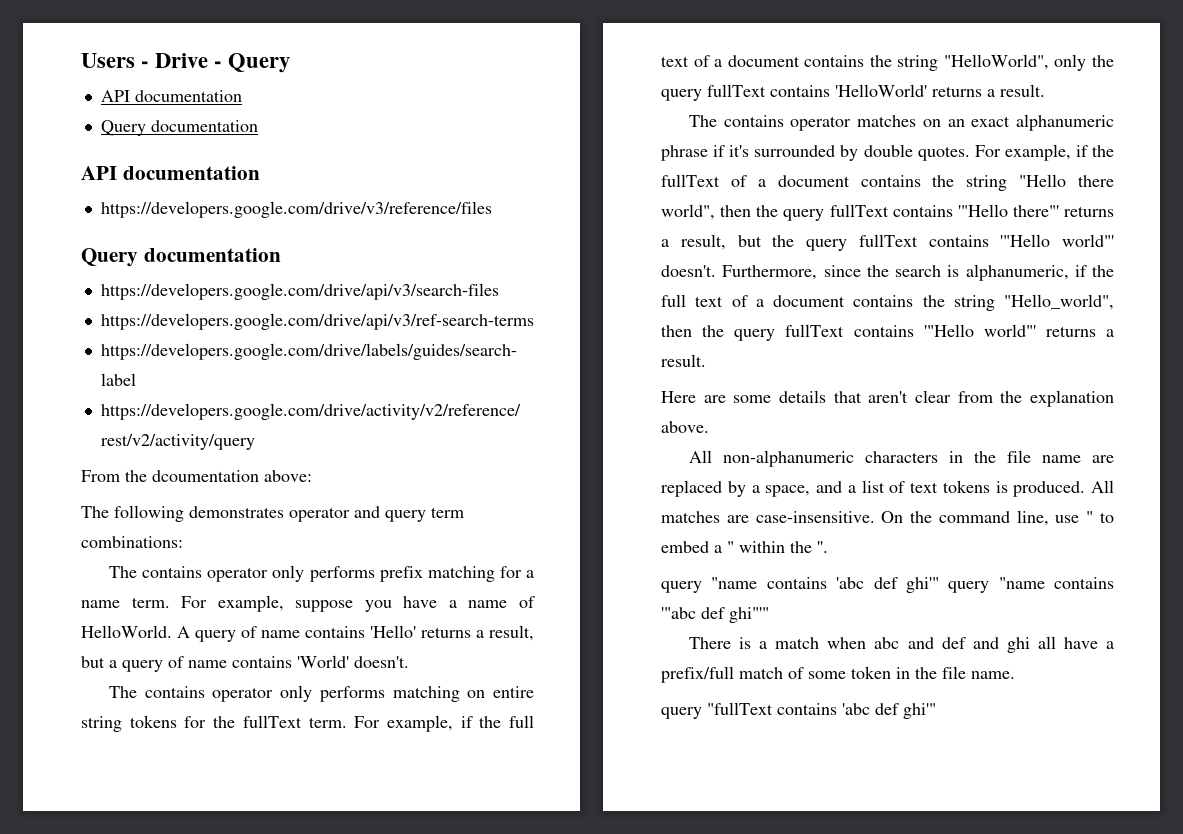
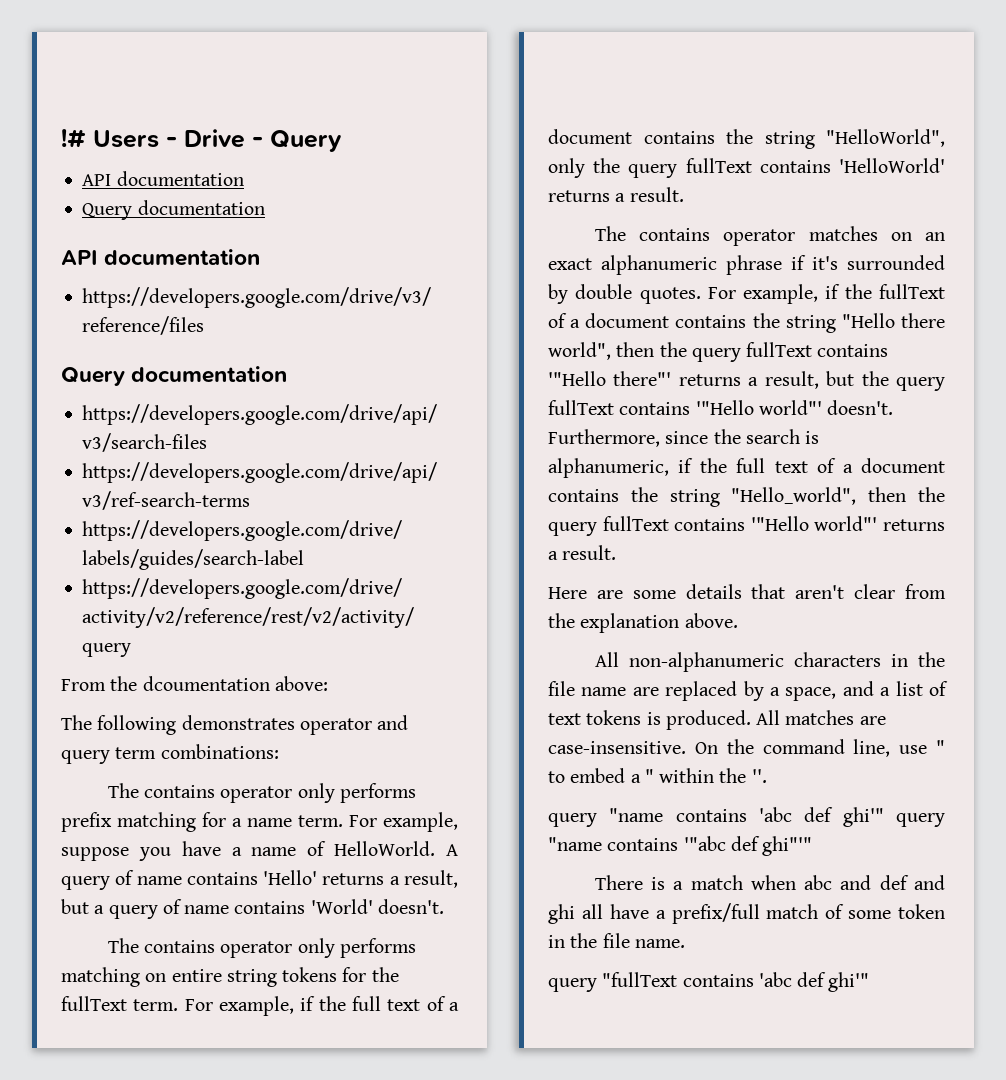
(81, 60) none -> [61,129,86,148] !#

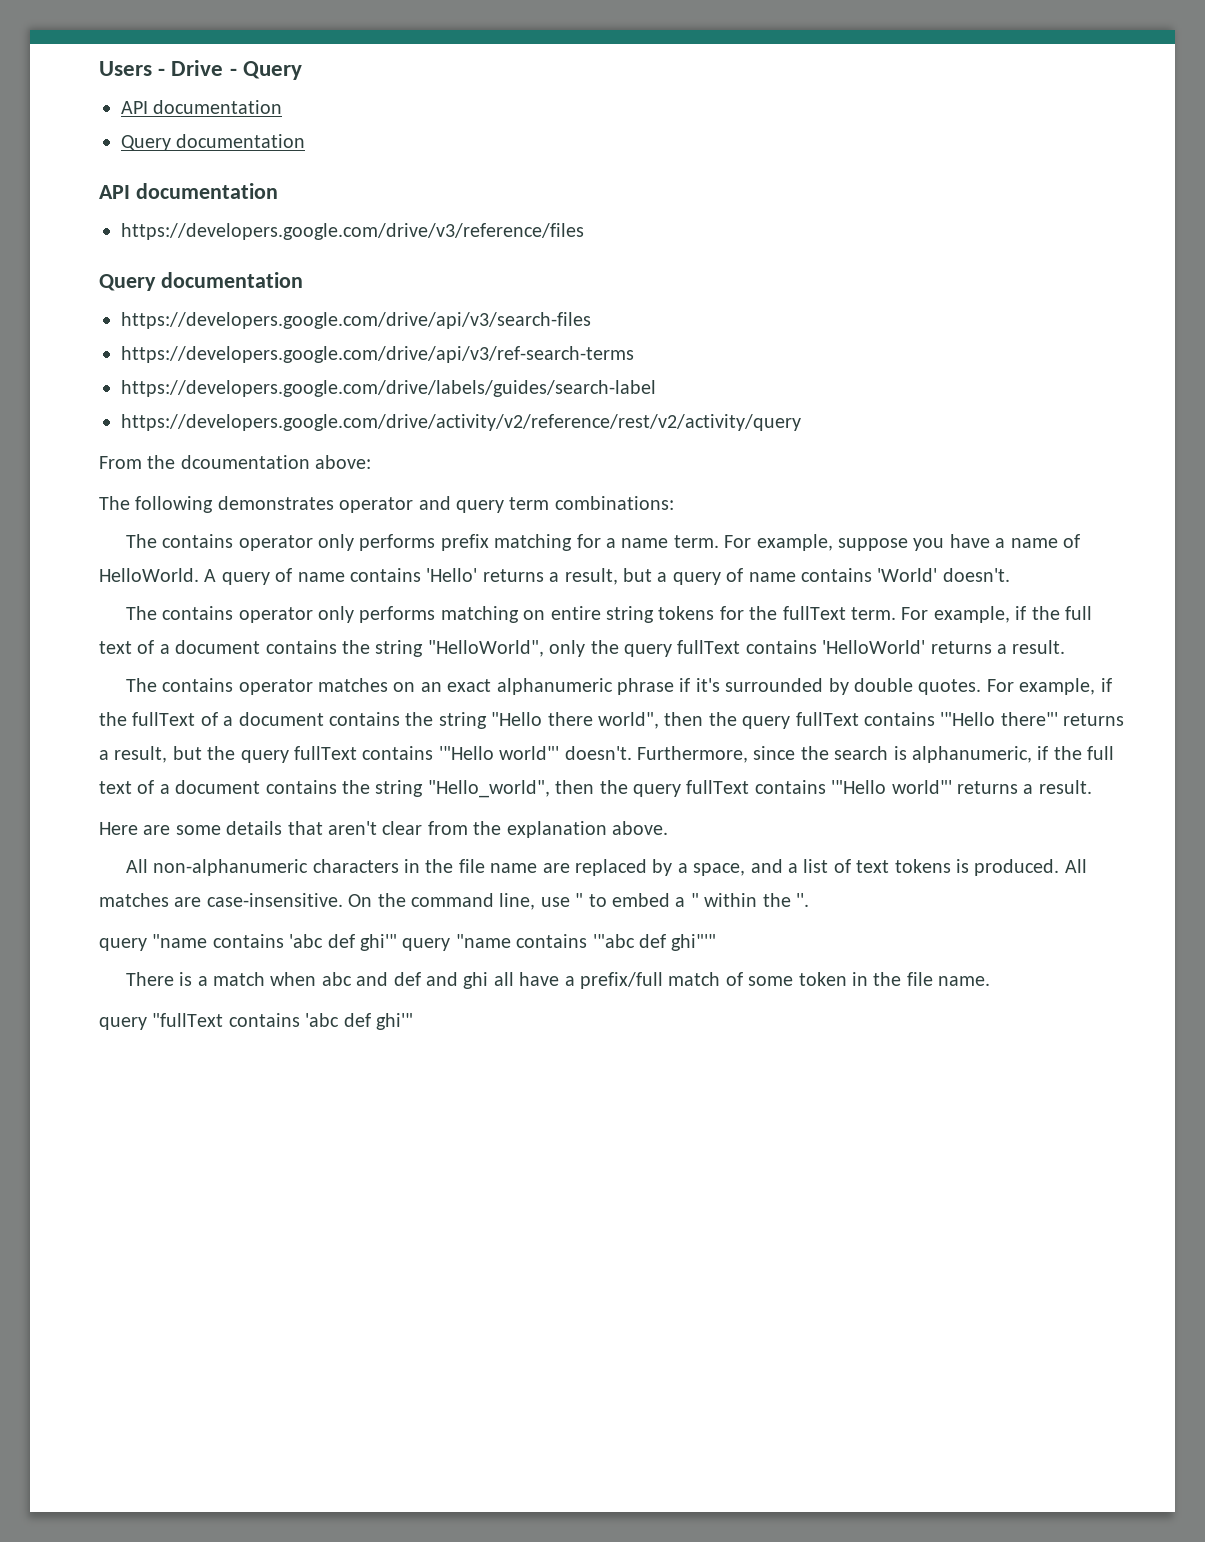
[61,129,86,148] !# -> (99, 68) none

